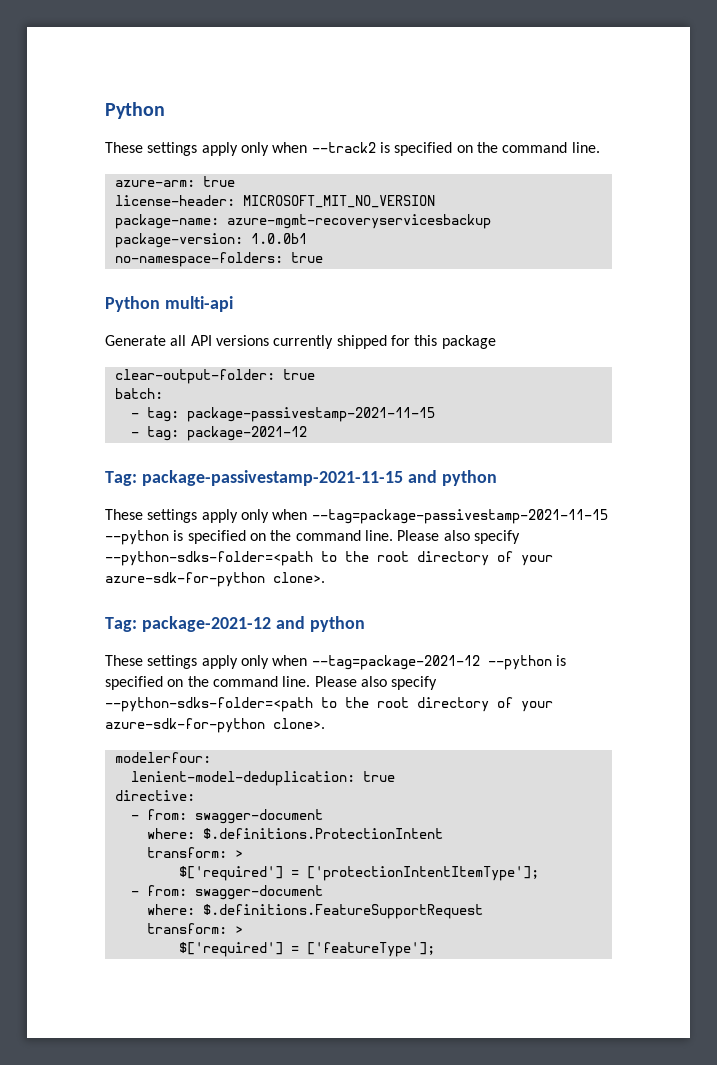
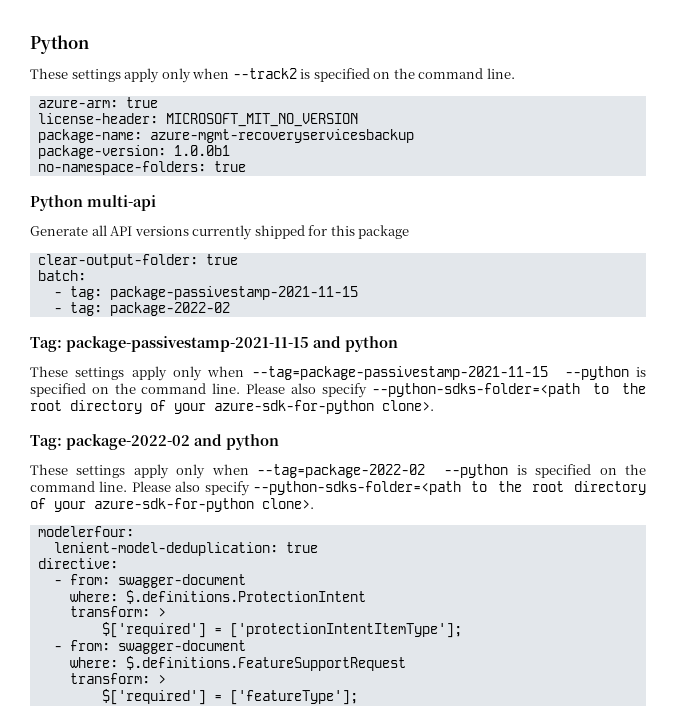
[186,426,307,441] package-2021-12 -> [109,302,230,316] package-2022-02
[141,616,365,632] [105,655,480,670] package-2021-12 and python // These settings apply only when --tag=package-2021-12 -> [66,434,279,450] [30,464,426,479] package-2022-02 and python // These settings apply only when --tag=package-2022-02

